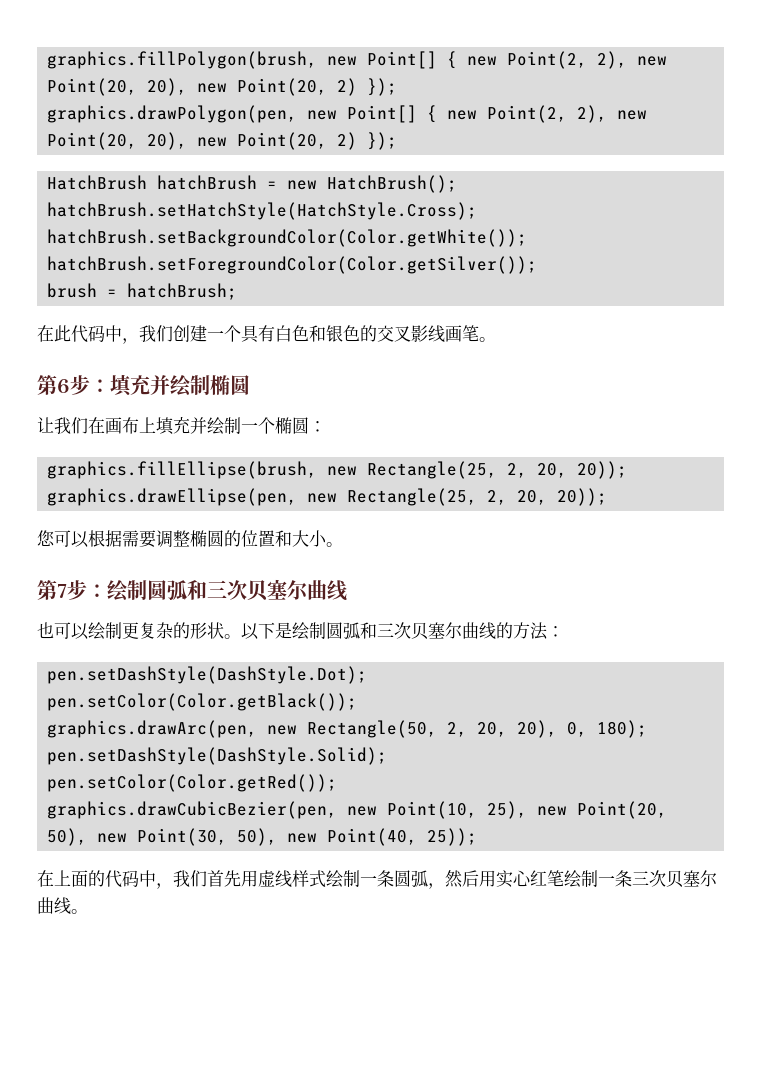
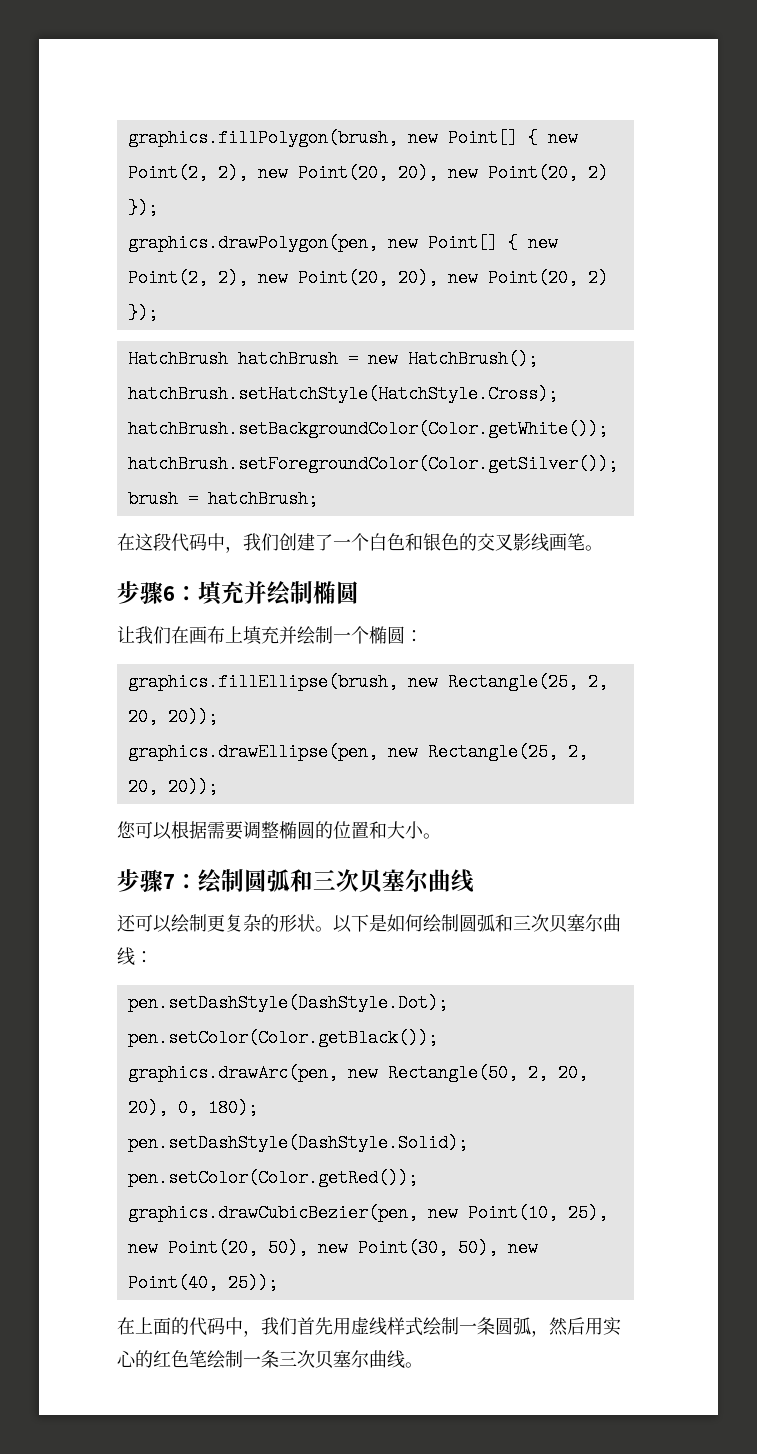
[54,325,71,342] 此 -> [135,533,171,551] 这段
[207,325,275,343] 一个具有 -> [315,533,369,551] 了一个
[37,375,90,395] 第6步 -> [117,581,175,604] 步骤6
[37,580,87,600] 第7步 -> [117,869,175,892] 步骤7
[37,622,54,639] 也 -> [117,914,136,932] 还
[292,622,548,640] 绘制圆弧和三次贝塞尔曲线的方法 -> [387,914,621,933] [117,947,135,966] 如何绘制圆弧和三次贝塞尔曲线
[530,870,547,886] 红 -> [135,1350,189,1368] 的红色

